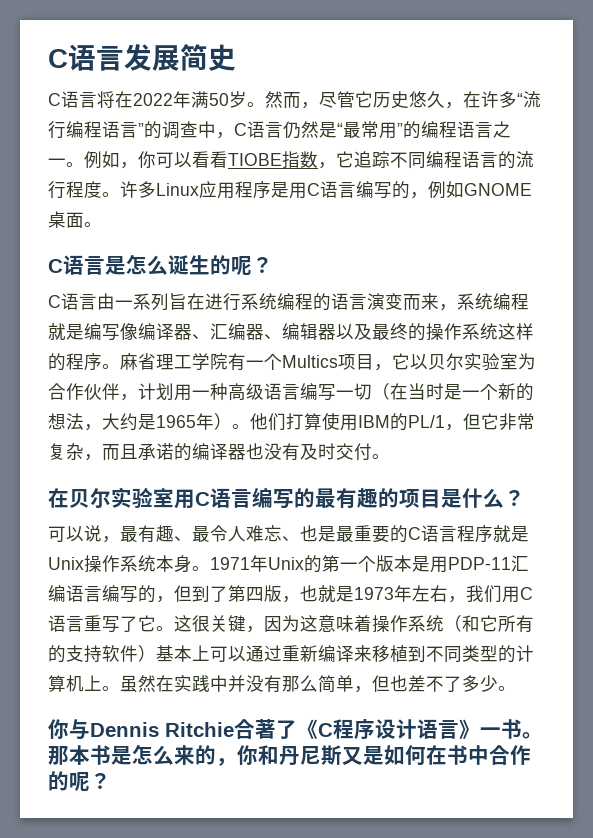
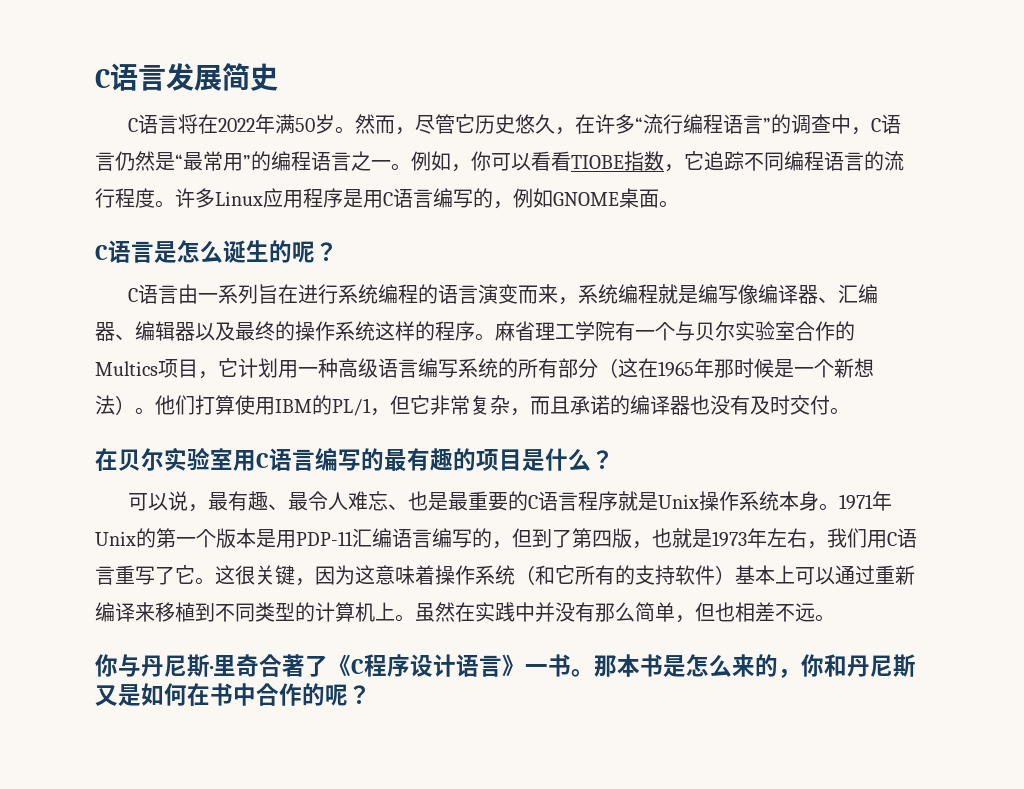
[282,353,536,371] [48,383,138,401] Multics项目，它以贝尔实验室为合作伙伴， -> [675,321,855,341] [95,358,238,379] 与贝尔实验室合作的Multics项目，它
[336,383,534,401] [48,413,214,431] 一切（在当时是一个新的想法，大约是1965年 -> [458,358,874,378] [95,395,115,415] 系统的所有部分（这在1965年那时候是一个新想法
[408,675,498,692] 差不了多少 -> [735,602,815,622] 相差不远
[90,722,234,737] Dennis Ritchie -> [141,654,259,677] 丹尼斯·里奇

